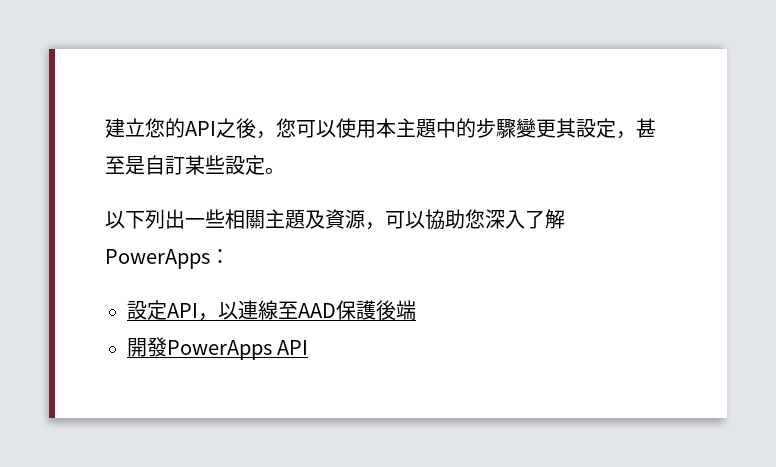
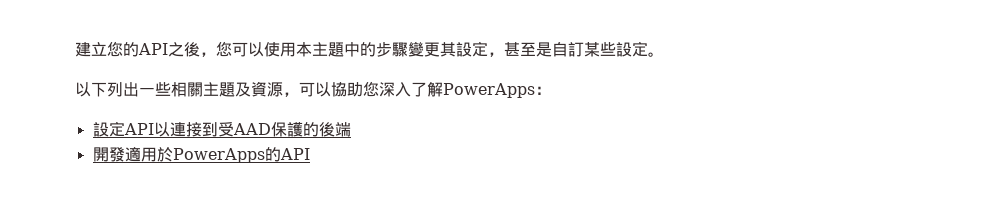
[198,300,298,321] ，以連線至 -> [153,122,234,137] 以連接到受
(376, 310) none -> [302,122,319,137] 的
[167,340,272,360] PowerApps -> [124,146,281,163] 適用於PowerApps的

